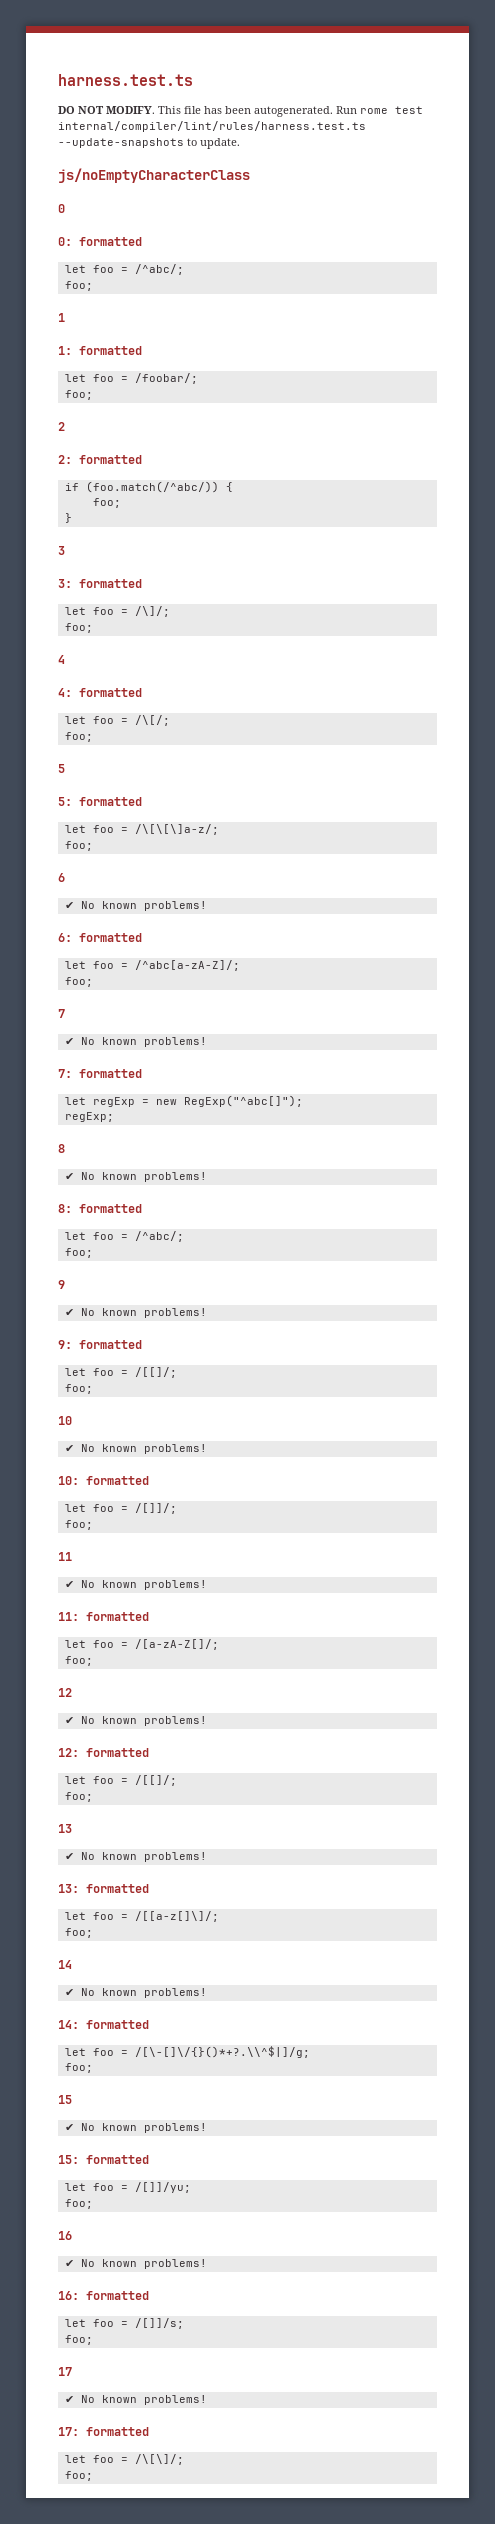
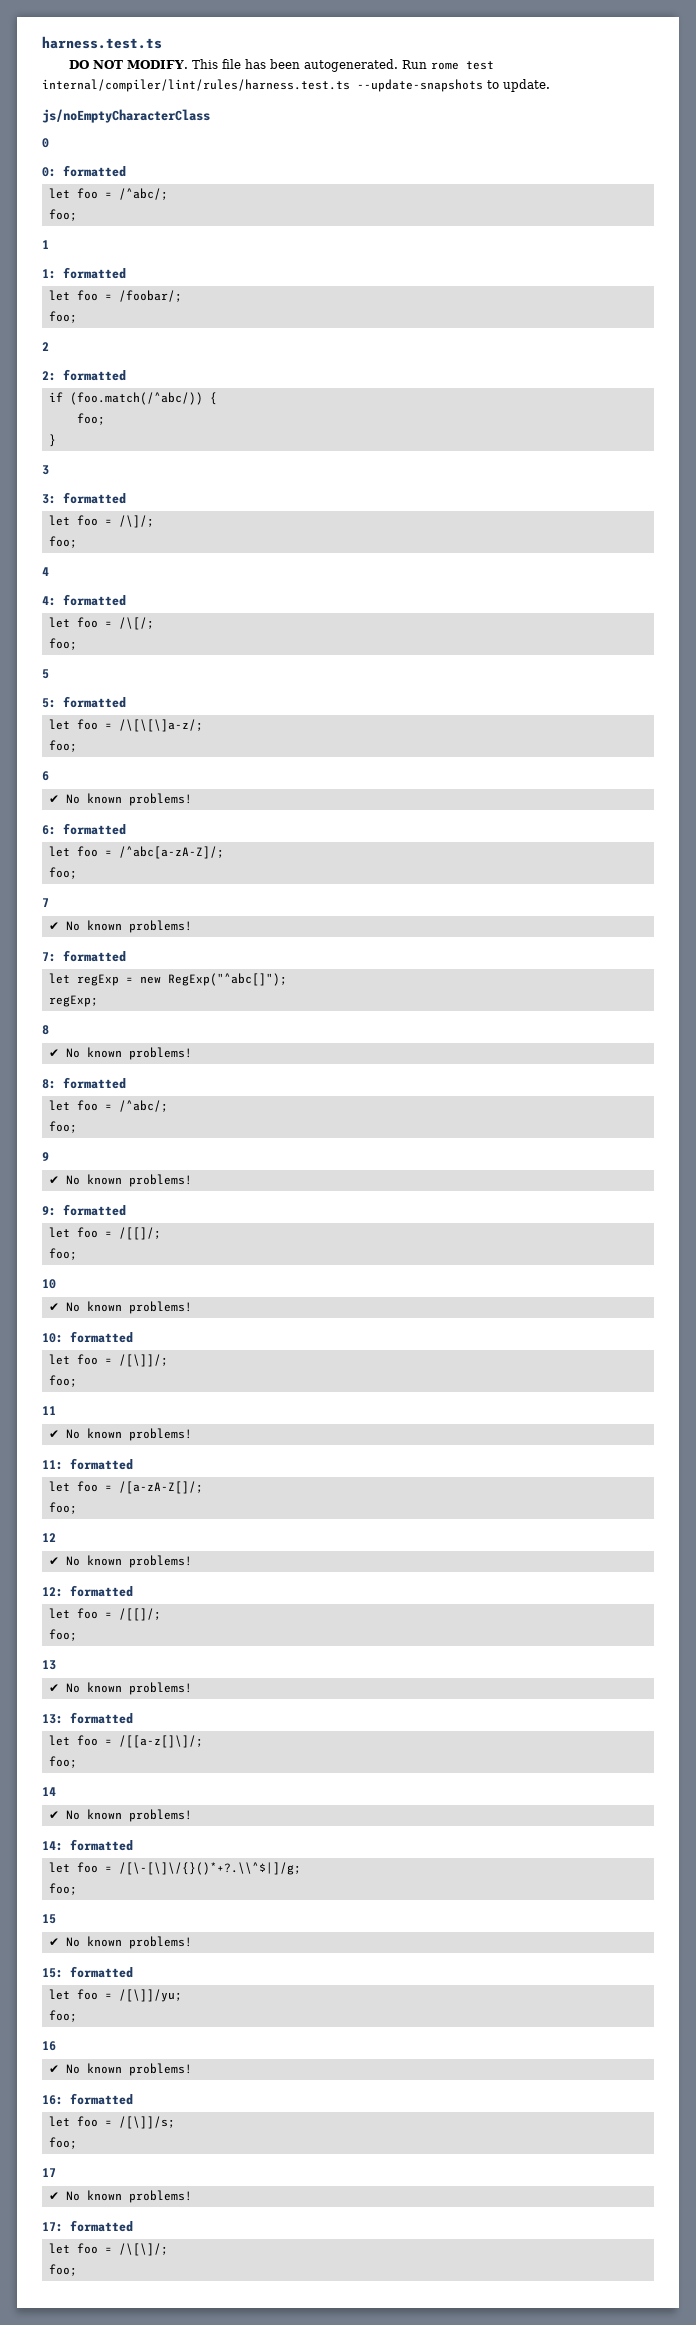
[134,1503,177,1514] /[]]/; -> [118,1354,168,1367] /[\]]/;
[134,2046,310,2058] /[\-[]\/{}()*+?.\\^$|]/g; -> [118,1862,301,1875] /[\-[\]\/{}()*+?.\\^$|]/g;
[134,2182,191,2193] /[]]/yu; -> [118,1989,182,2002] /[\]]/yu;
[134,2318,184,2329] /[]]/s; -> [118,2116,175,2129] /[\]]/s;

